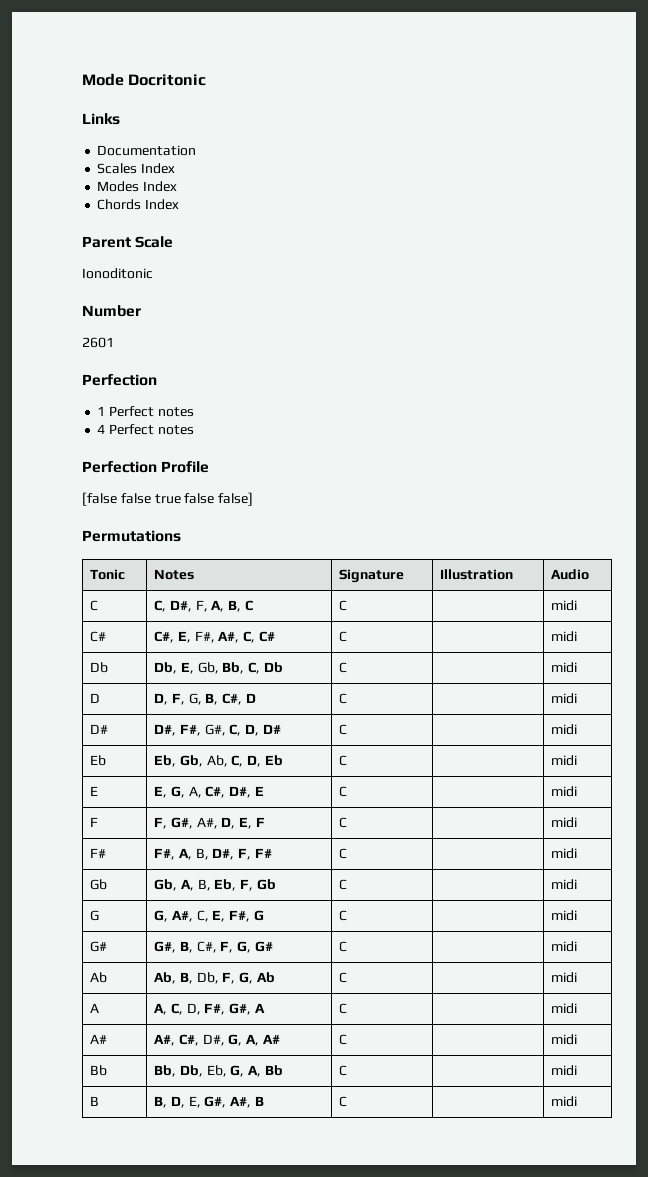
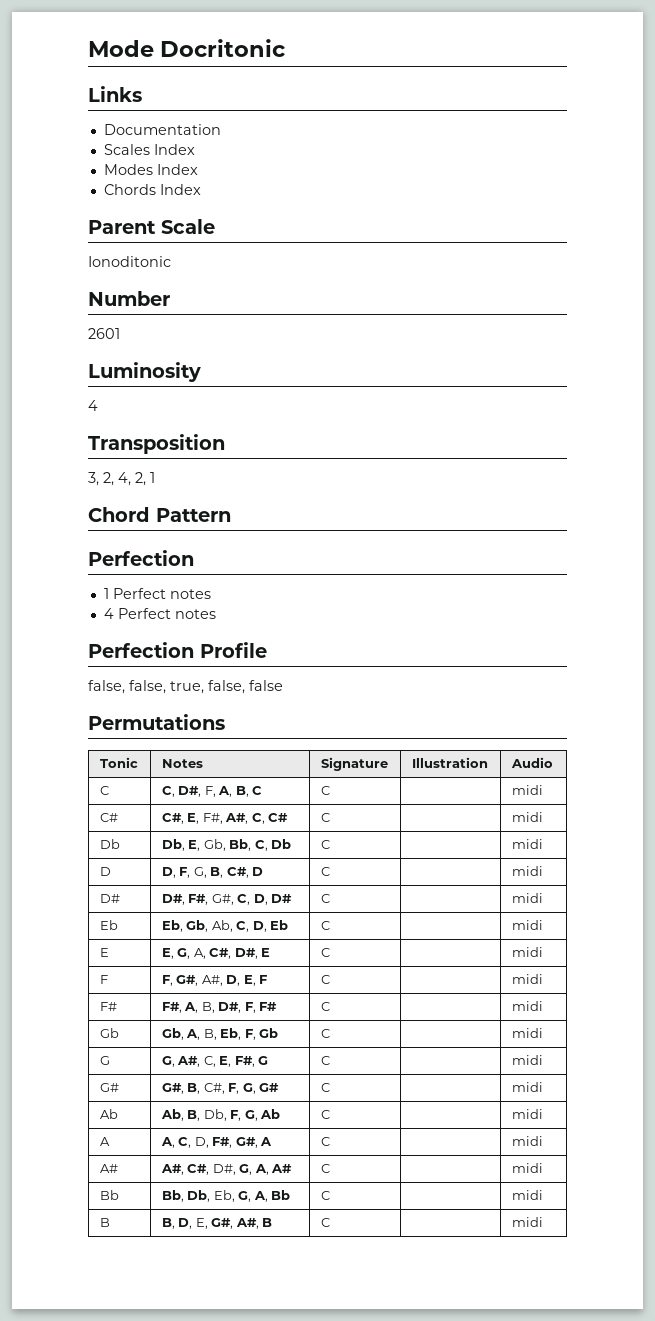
(114, 342) none -> [88,362,201,382] [88,400,98,411] [88,434,225,454] [88,472,155,486] [88,507,231,522] // Luminosity // 4 // Transposition // 3, 2, 4, 2, 1 // Chord Pattern
[82,492,254,506] [false false true false false] -> [88,680,283,694] false, false, true, false, false

